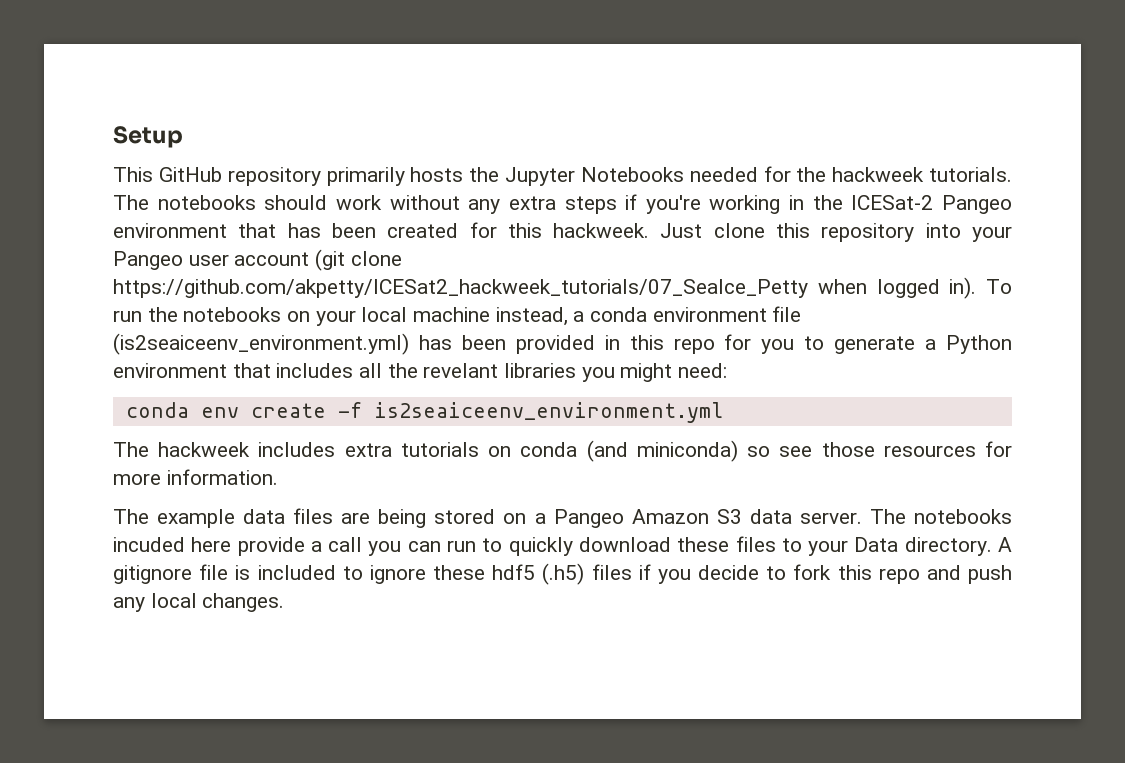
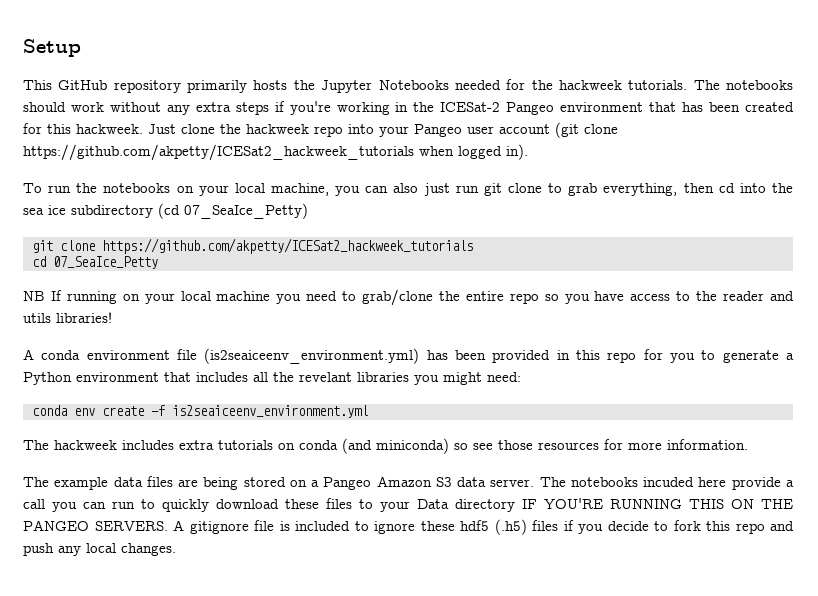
[776,223,915,242] this repository -> [220,124,343,137] the hackweek repo
[113,279,808,298] https://github.com/akpetty/ICESat2_hackweek_tutorials/07_SeaIce_Petty -> [23,144,414,161] https://github.com/akpetty/ICESat2_hackweek_tutorials
(977, 288) none -> (528, 152) //
[413,307,585,326] machine instead, a -> [271,183,793,196] [23,203,308,219] [31,238,473,254] [31,256,158,269] [23,289,795,306] [23,312,112,323] [23,349,34,360] machine, you can also just run git clone to grab everything, then cd into the sea ice subdirectory (cd 07_SeaIce_Petty) // git clone https://github.com/akpetty/ICESat2_hackweek_tutorials // cd 07_SeaIce_Petty // NB If running on your local machine you need to grab/clone the entire repo so you have access to the reader and utils libraries! // A
[904,537,992,556] directory. -> [455,498,793,512] [23,520,168,531] directory IF YOU'RE RUNNING THIS ON THE PANGEO SERVERS.

